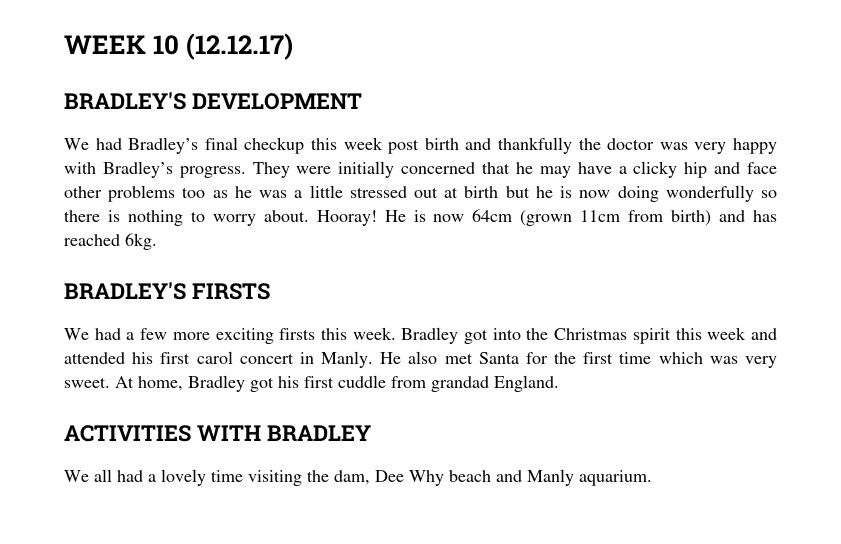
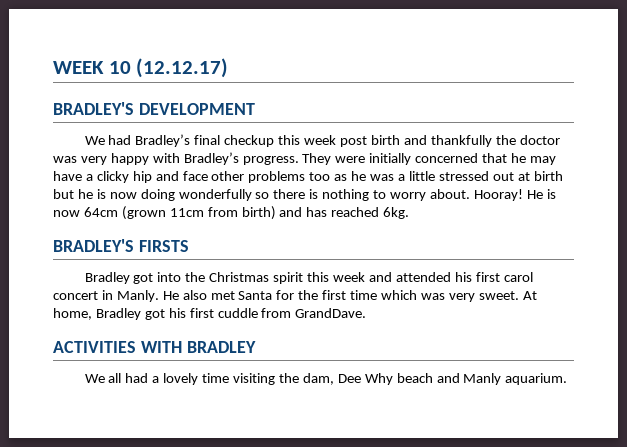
[64,327,396,344] We had a few more exciting firsts this week. -> (189, 246) none
[431,375,559,392] grandad England. -> [295,308,367,318] GrandDave.

